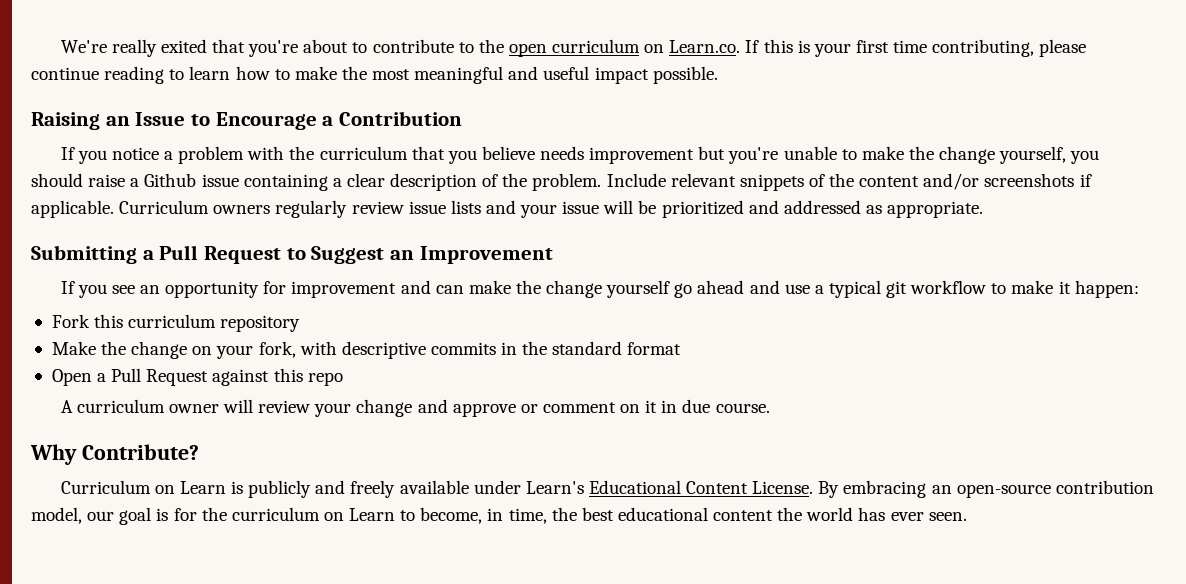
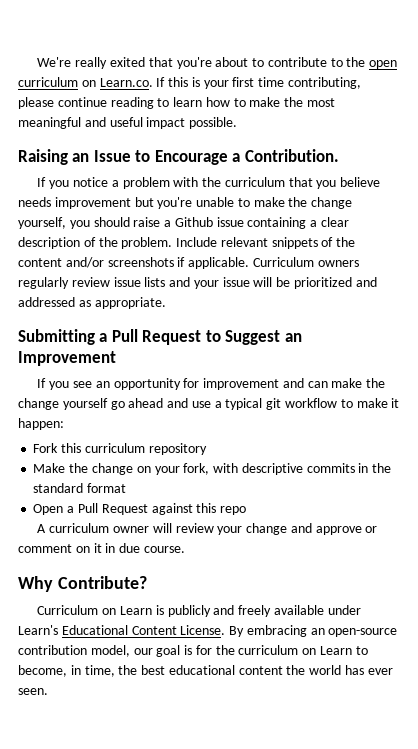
[339,111,463,126] Contribution -> [244,149,339,162] Contribution.

